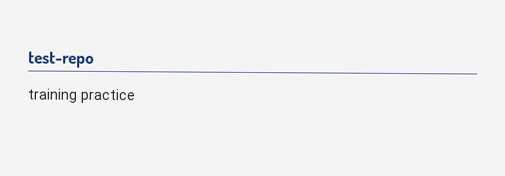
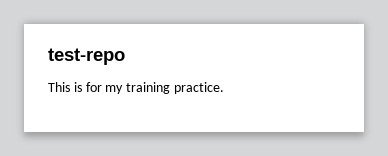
[27,88,135,104] training practice -> [48,82,224,94] This is for my training practice.

